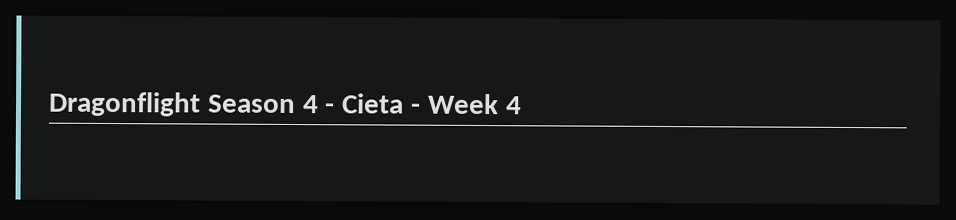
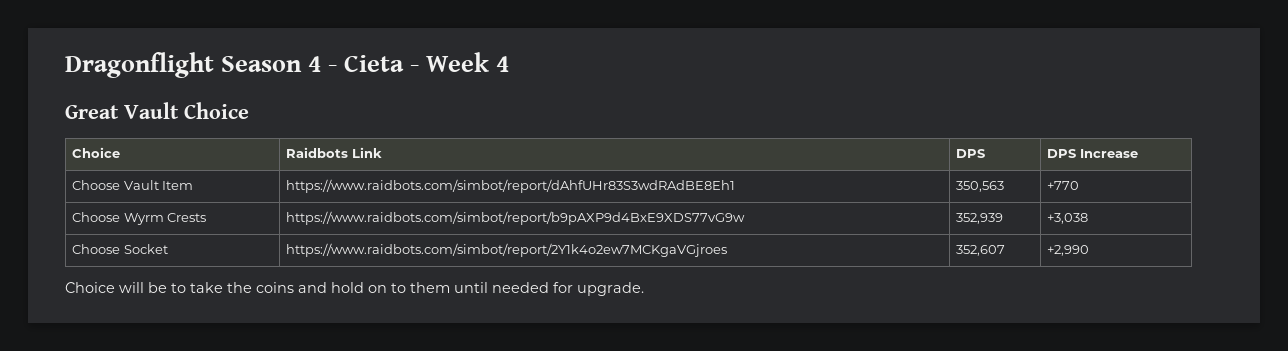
(522, 105) none -> [65,102,249,119] [72,147,121,158] [286,147,383,158] [956,149,986,158] [1047,149,1139,158] [72,180,194,190] [286,179,736,193] [956,181,1005,192] [1047,181,1080,190] [72,212,207,225] [286,211,746,225] [956,213,1004,224] [1047,213,1089,224] [72,244,168,254] [286,243,728,257] [956,245,1006,256] [1047,245,1090,256] [65,282,644,296] // Great Vault Choice // Choice | Raidbots Link | DPS | DPS Increase // Choose Vault Item | https://www.raidbots.com/simbot/report/dAhfUHr83S3wdRAdBE8Eh1 | 350,563 | +770 // Choose Wyrm Crests | https://www.raidbots.com/simbot/report/b9pAXP9d4BxE9XDS77vG9w | 352,939 | +3,038 // Choose Socket | https://www.raidbots.com/simbot/report/2Y1k4o2ew7MCKgaVGjroes | 352,607 | +2,990 // Choice will be to take the coins and hold on to them until needed for upgrade.

